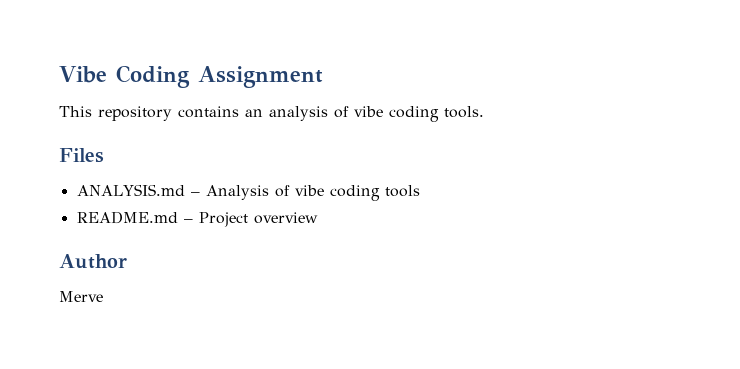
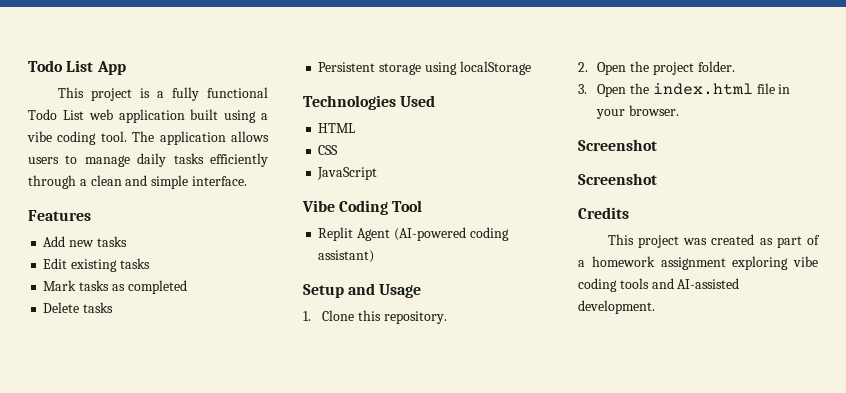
[59,65,323,88] [59,106,484,122] [59,148,104,163] [76,184,420,201] [76,211,318,227] [59,254,127,269] [59,291,103,302] Vibe Coding Assignment // This repository contains an analysis of vibe coding tools. // Files // ANALYSIS.md – Analysis of vibe coding tools // README.md – Project overview // Author // Merve -> [28,60,126,75] [57,87,268,101] [28,109,268,123] [27,131,269,145] [28,153,268,167] [28,175,247,189] [28,210,91,221] [43,236,127,247] [43,258,150,272] [43,280,187,294] [43,302,114,313] [318,61,531,75] [303,95,436,110] [318,123,356,133] [318,145,339,155] [317,167,378,180] [302,200,423,215] [318,227,509,241] [318,250,375,263] [303,283,422,298] [303,310,447,324] [578,61,735,75] [578,83,791,97] [596,105,679,119] [578,139,657,151] [578,173,657,185] [578,207,629,219] [607,234,820,248] [578,256,818,270] [578,278,740,292] [578,300,655,314] Todo List App // This project is a fully functional Todo List web application built using a vibe coding tool. The application allows users to manage daily tasks efficiently through a clean and simple interface. // Features // Add new tasks // Edit existing tasks // Mark tasks as completed // Delete tasks // Persistent storage using localStorage // Technologies Used // HTML // CSS // JavaScript // Vibe Coding Tool // Replit Agent (AI-powered coding assistant) // Setup and Usage // 1. Clone this repository. // 2. Open the project folder. // 3. Open the index.html file in your browser. // Screenshot // Screenshot // Credits // This project was created as part of a homework assignment exploring vibe coding tools and AI-assisted development.

